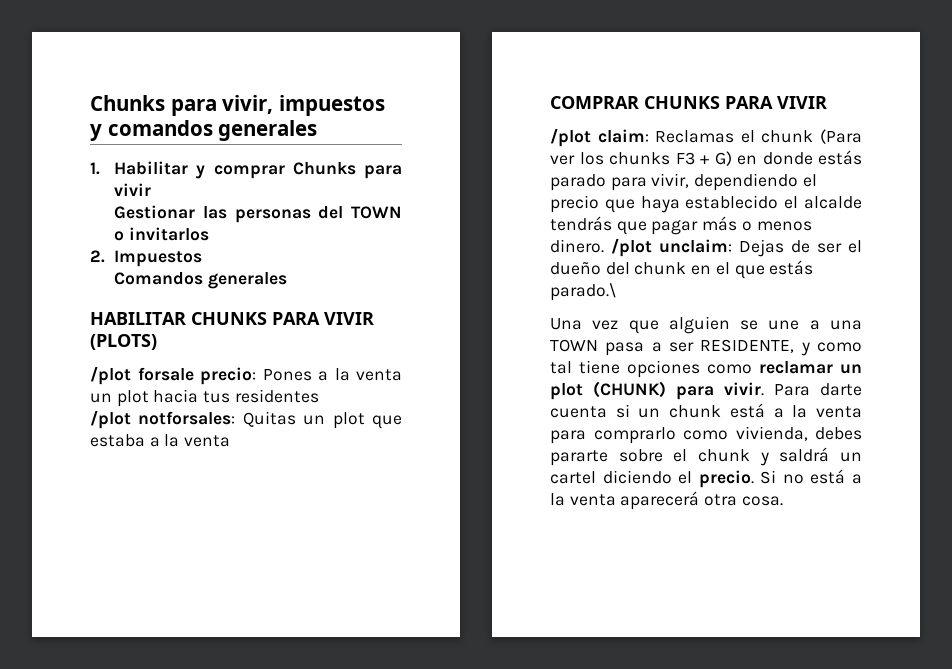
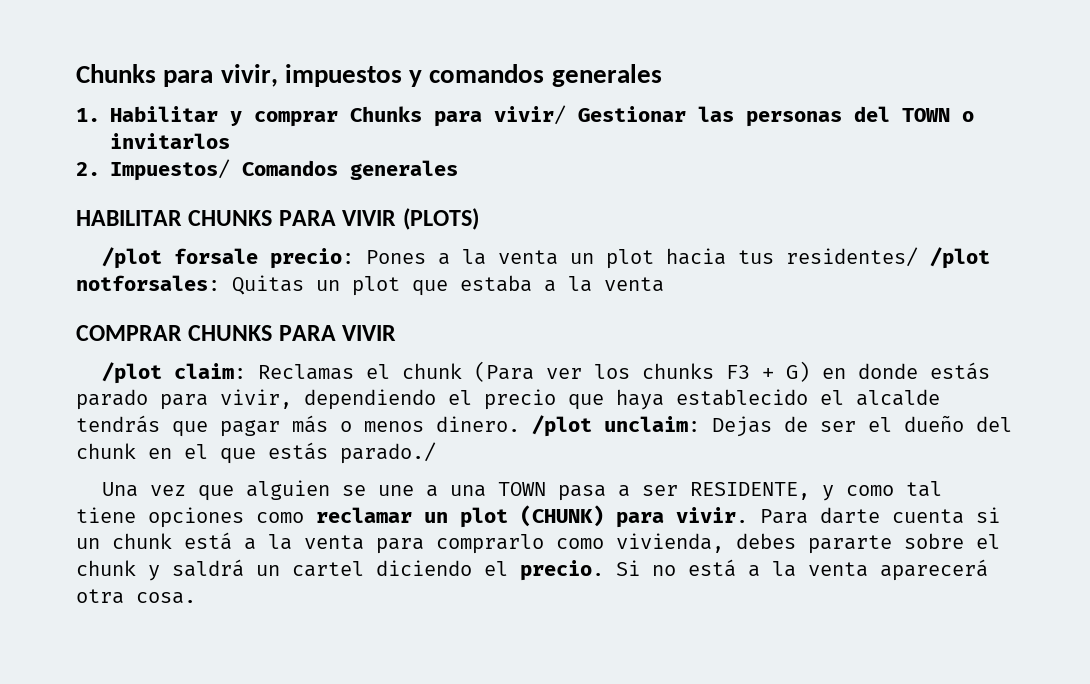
[114,183,152,196] vivir // -> [494,105,566,125] vivir/
[114,250,203,267] Impuestos // -> [110,159,230,181] Impuestos/
[234,389,319,403] residentes // -> [786,247,919,267] residentes/
[550,283,617,301] parado.\ -> [340,442,436,464] parado./

